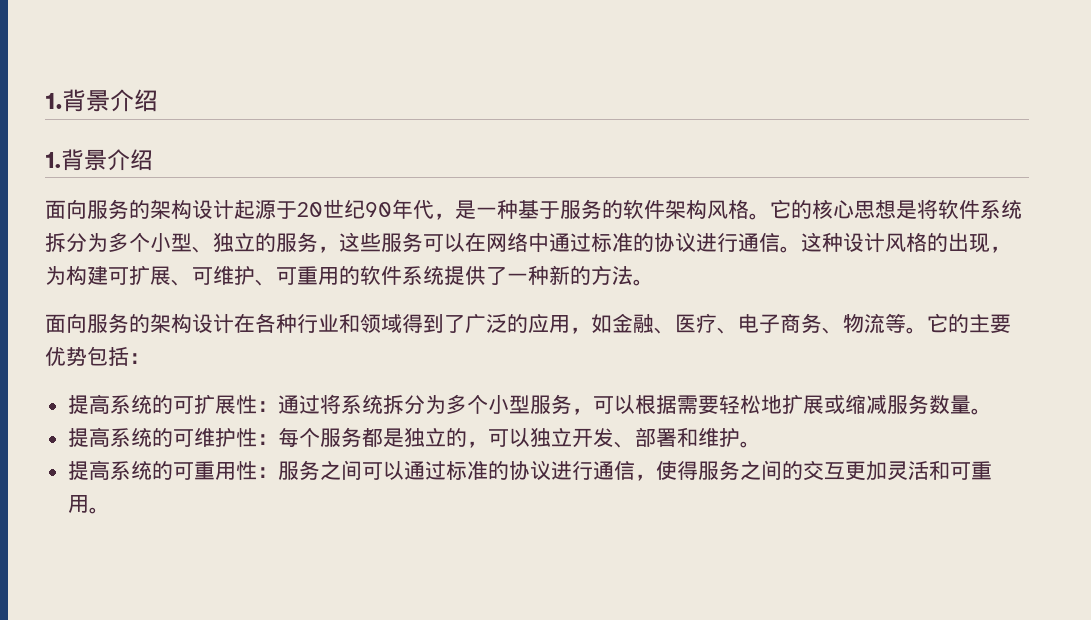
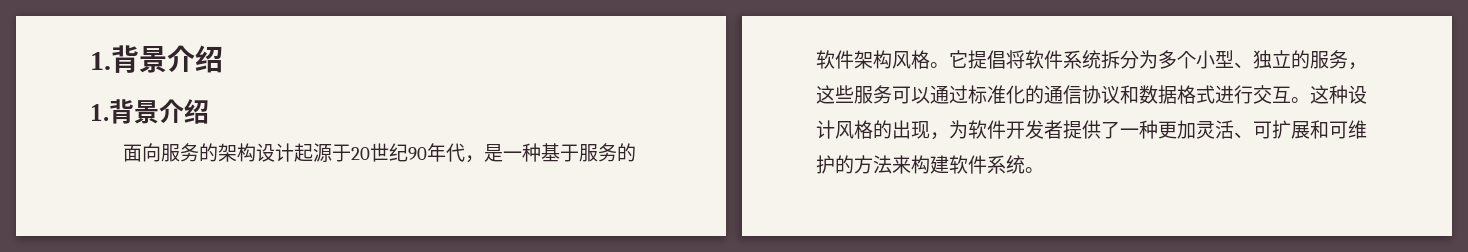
[791,199,917,219] 的核心思想是 -> [968,50,1006,69] 提倡
[465,232,780,253] 在网络中通过标准的协议进行通信 -> [930,85,1291,104] 通过标准化的通信协议和数据格式进行交互
[66,265,654,286] [45,313,1011,334] [45,346,150,367] [67,394,992,415] [67,427,761,448] [67,460,992,481] [67,495,89,513] 构建可扩展、可维护、可重用的软件系统提供了一种新的方法。 // 面向服务的架构设计在各种行业和领域得到了广泛的应用，如金融、医疗、电子商务、物流等。它的主要优势包括： // 提高系统的可扩展性：通过将系统拆分为多个小型服务，可以根据需要轻松地扩展或缩减服务数量。 // 提高系统的可维护性：每个服务都是独立的，可以独立开发、部署和维护。 // 提高系统的可重用性：服务之间可以通过标准的协议进行通信，使得服务之间的交互更加灵活和可重用 -> [968,120,1367,139] [816,155,1025,174] 软件开发者提供了一种更加灵活、可扩展和可维护的方法来构建软件系统

